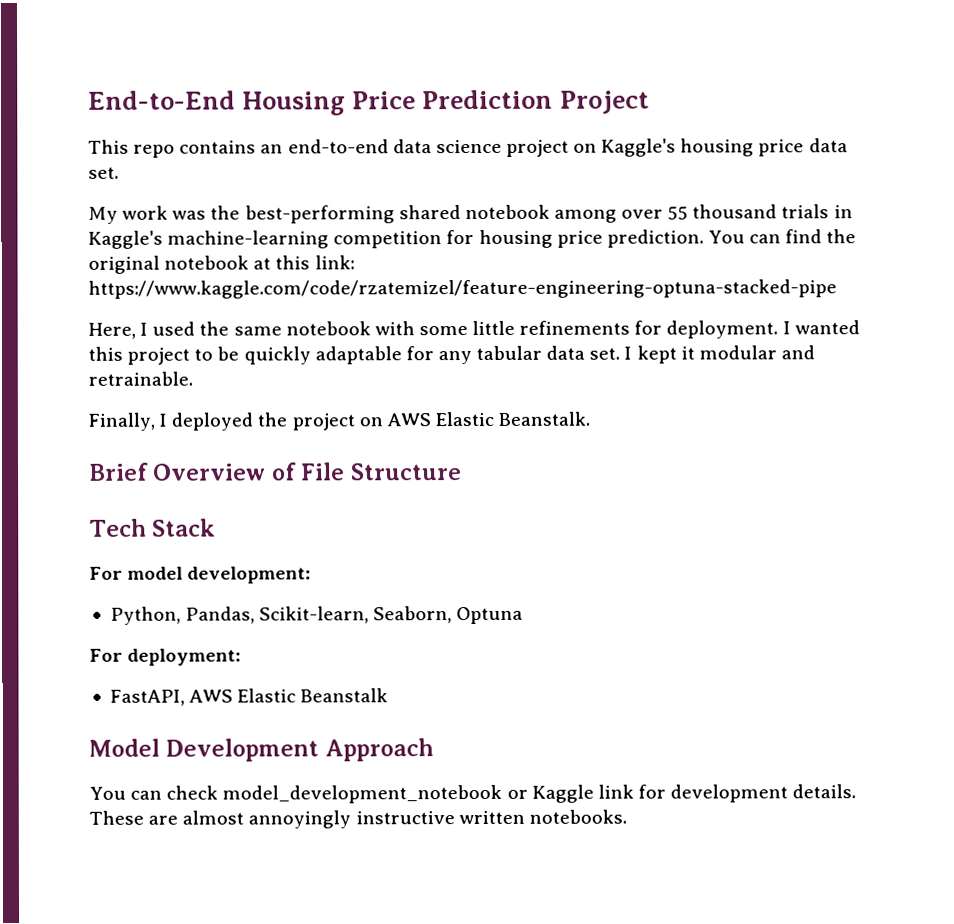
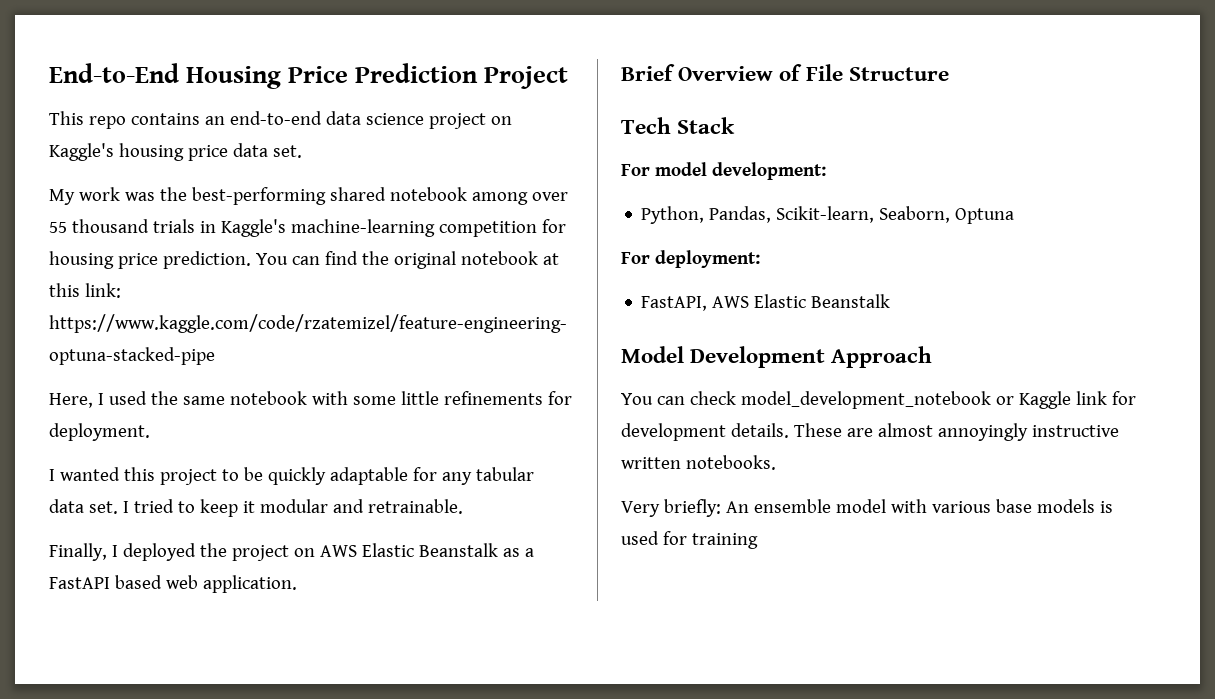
(779, 329) none -> (150, 432) //
[636,345,677,364] kept -> [133,499,238,517] tried to keep
[498,411,591,426] Beanstalk. -> [418,543,534,557] [49,575,297,593] Beanstalk as a FastAPI based web application.
(627, 816) none -> [621,499,1113,517] [621,531,758,549] // Very briefly: An ensemble model with various base models is used for training

